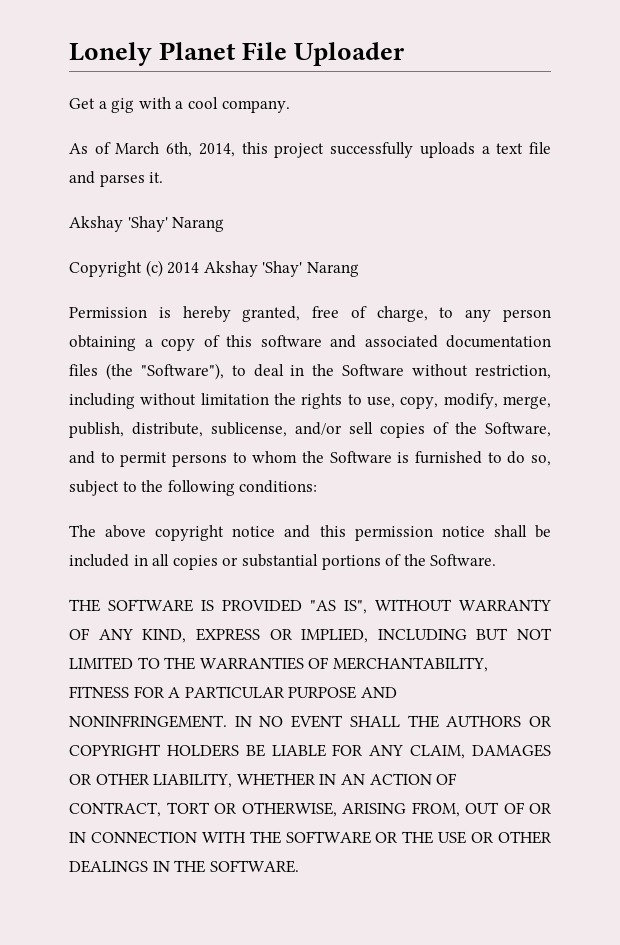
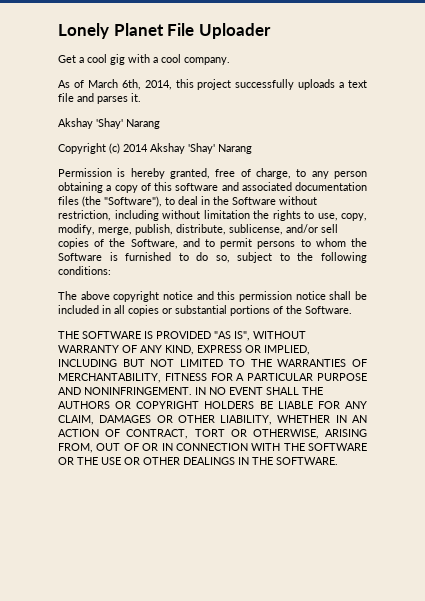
(107, 105) none -> [87,54,107,63] cool

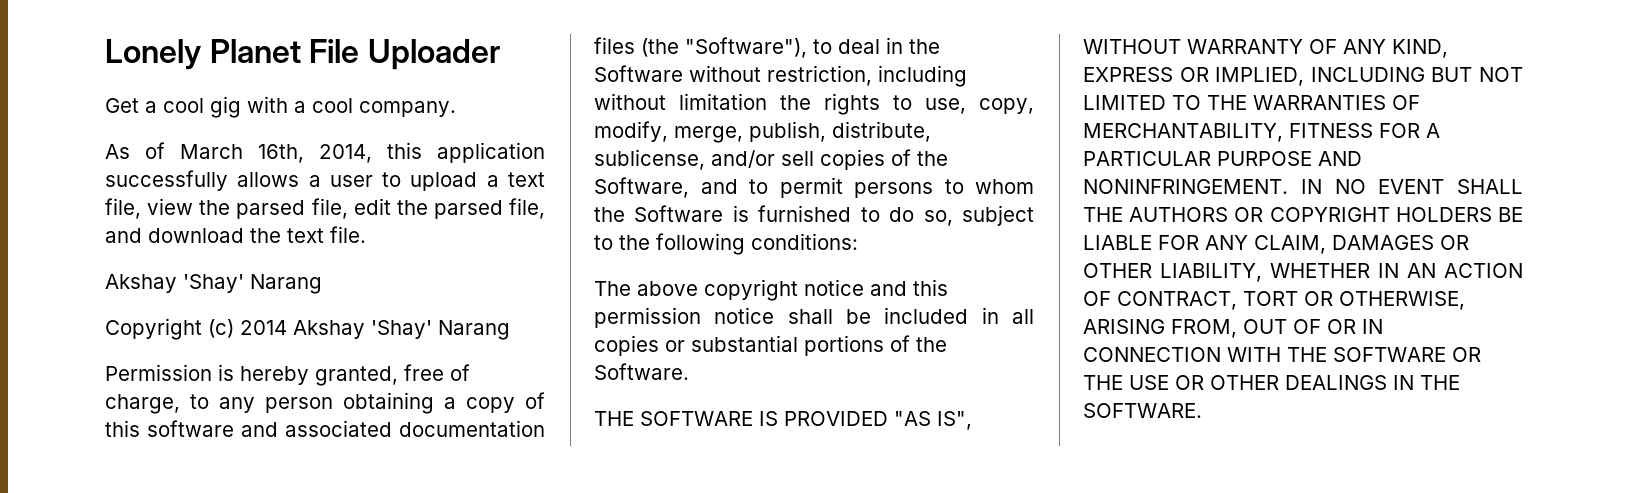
[121,79,141,90] 6th, -> [258,144,304,163] 16th,
[197,79,367,90] [58,93,141,104] project successfully uploads a text file and parses it. -> [437,142,545,163] [105,170,545,191] [105,198,545,219] [105,226,366,243] application successfully allows a user to upload a text file, view the parsed file, edit the parsed file, and download the text file.

